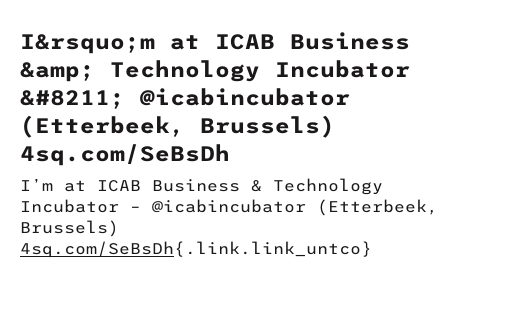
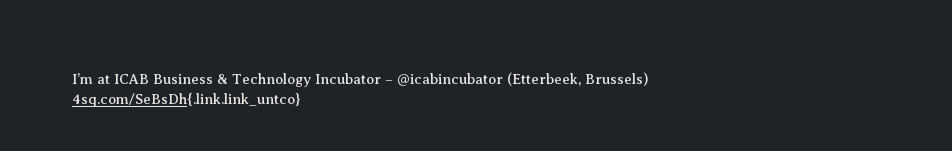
[20,32,410,54] [20,60,410,82] [20,88,350,109] [20,115,335,138] [20,144,230,166] I&rsquo;m at ICAB Business &amp; Technology Incubator &#8211; @icabincubator (Etterbeek, Brussels) 4sq.com/SeBsDh // -> (72, 78) none

